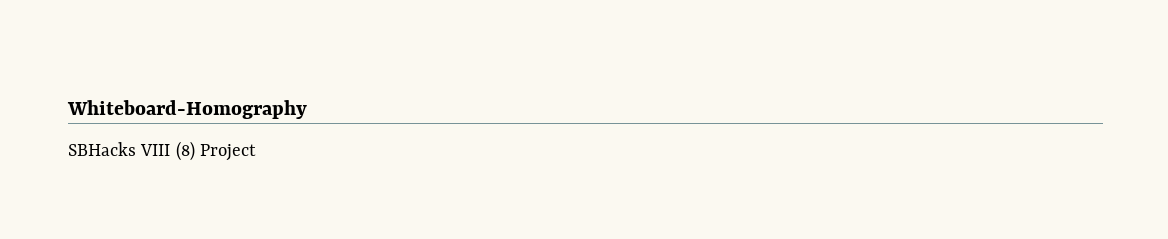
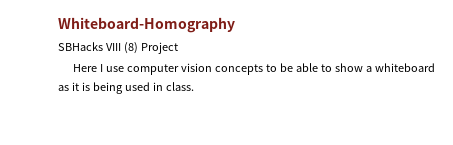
(256, 152) none -> [72,63,435,75] [58,82,194,94] // Here I use computer vision concepts to be able to show a whiteboard as it is being used in class.

